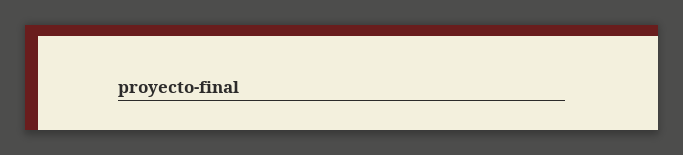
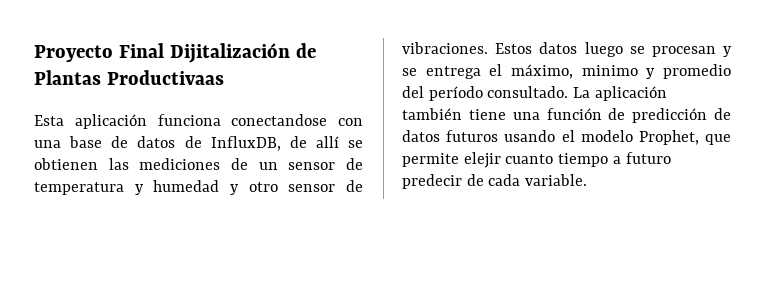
[118,81,239,97] proyecto-final -> [34,43,316,63] [34,70,224,85] [34,114,363,129] [34,136,363,151] [34,158,363,170] [34,180,363,195] [402,42,732,57] [402,64,731,79] [402,86,667,101] [402,108,731,123] [402,130,731,145] [402,152,671,168] [402,174,588,189] Proyecto Final Dijitalización de Plantas Productivaas // Esta aplicación funciona conectandose con una base de datos de InfluxDB, de allí se obtienen las mediciones de un sensor de temperatura y humedad y otro sensor de vibraciones. Estos datos luego se procesan y se entrega el máximo, minimo y promedio del período consultado. La aplicación también tiene una función de predicción de datos futuros usando el modelo Prophet, que permite elejir cuanto tiempo a futuro predecir de cada variable.

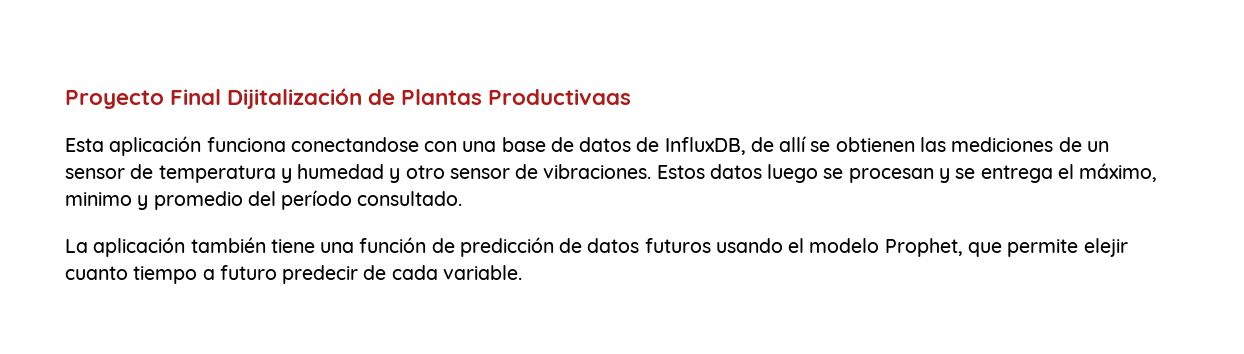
(569, 92) none -> (463, 198) //

